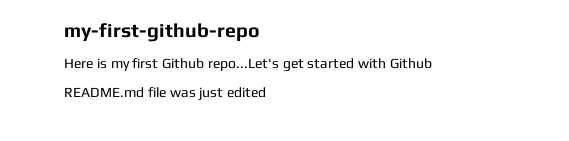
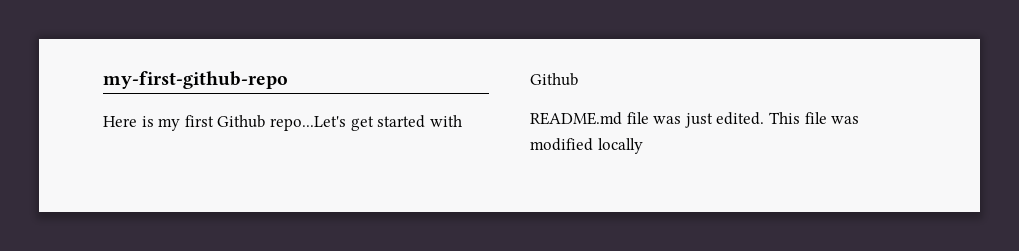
[227,87,267,98] edited -> [716,112,860,125] [530,138,643,154] edited. This file was modified locally

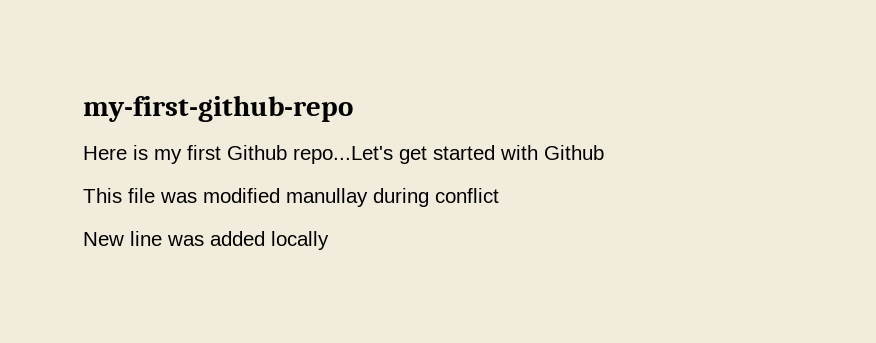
[530,112,860,128] [530,138,593,151] README.md file was just edited. This file was modified -> [83,188,499,207] [83,231,265,246] This file was modified manullay during conflict // New line was added

